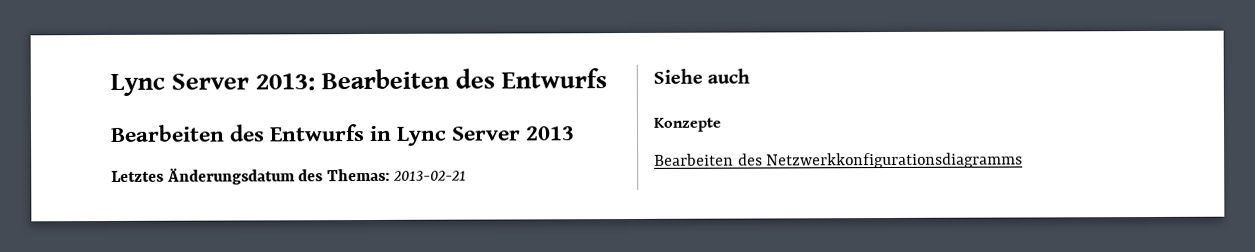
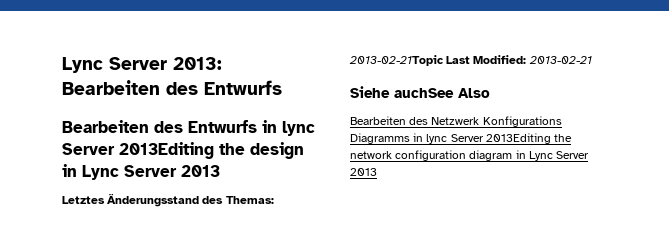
(393, 133) none -> [282,121,315,136] [62,142,304,159] [62,164,77,177] lync Server 2013Editing the design in
[166,167,295,185] Änderungsdatum -> [107,193,200,207] Änderungsstand
(391, 175) none -> [349,55,527,66] 2013-02-21Topic Last Modified:
[707,68,751,84] [653,117,722,132] [654,152,1024,169] auch // Konzepte // Bearbeiten des Netzwerkkonfigurationsdiagramms -> [394,88,490,98] [350,116,562,127] [350,133,573,144] [350,150,590,161] [350,168,377,176] auchSee Also // Bearbeiten des Netzwerk Konfigurations Diagramms in lync Server 2013Editing the network configuration diagram in Lync Server 2013

